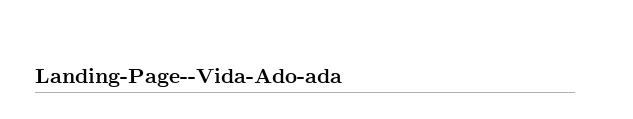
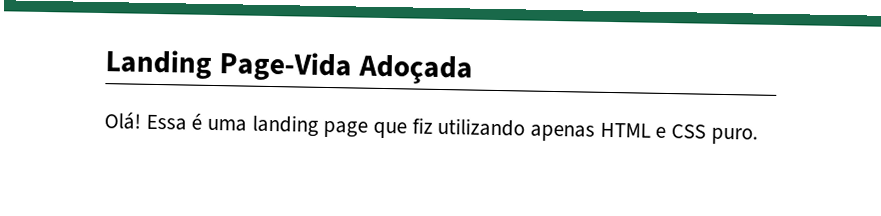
[35,68,342,87] Landing-Page--Vida-Ado-ada -> [105,49,473,85] [104,112,758,145] Landing Page-Vida Adoçada // Olá! Essa é uma landing page que fiz utilizando apenas HTML e CSS puro.

